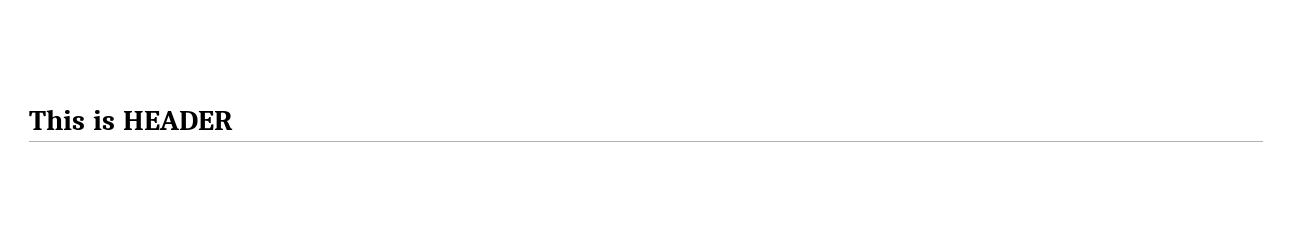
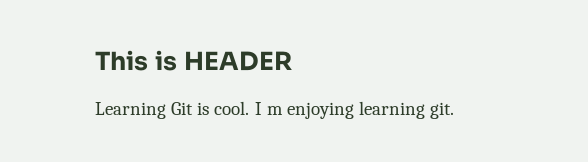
(233, 120) none -> [95,101,455,119] // Learning Git is cool. I m enjoying learning git.

